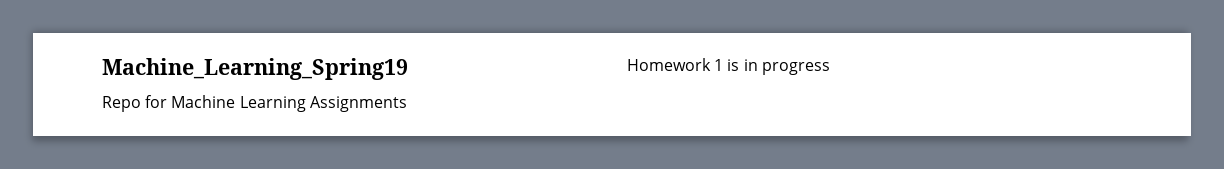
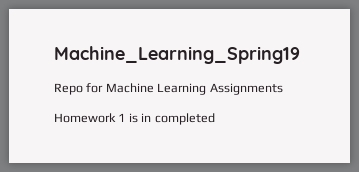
[761,62,830,75] progress -> [154,113,215,125] completed

